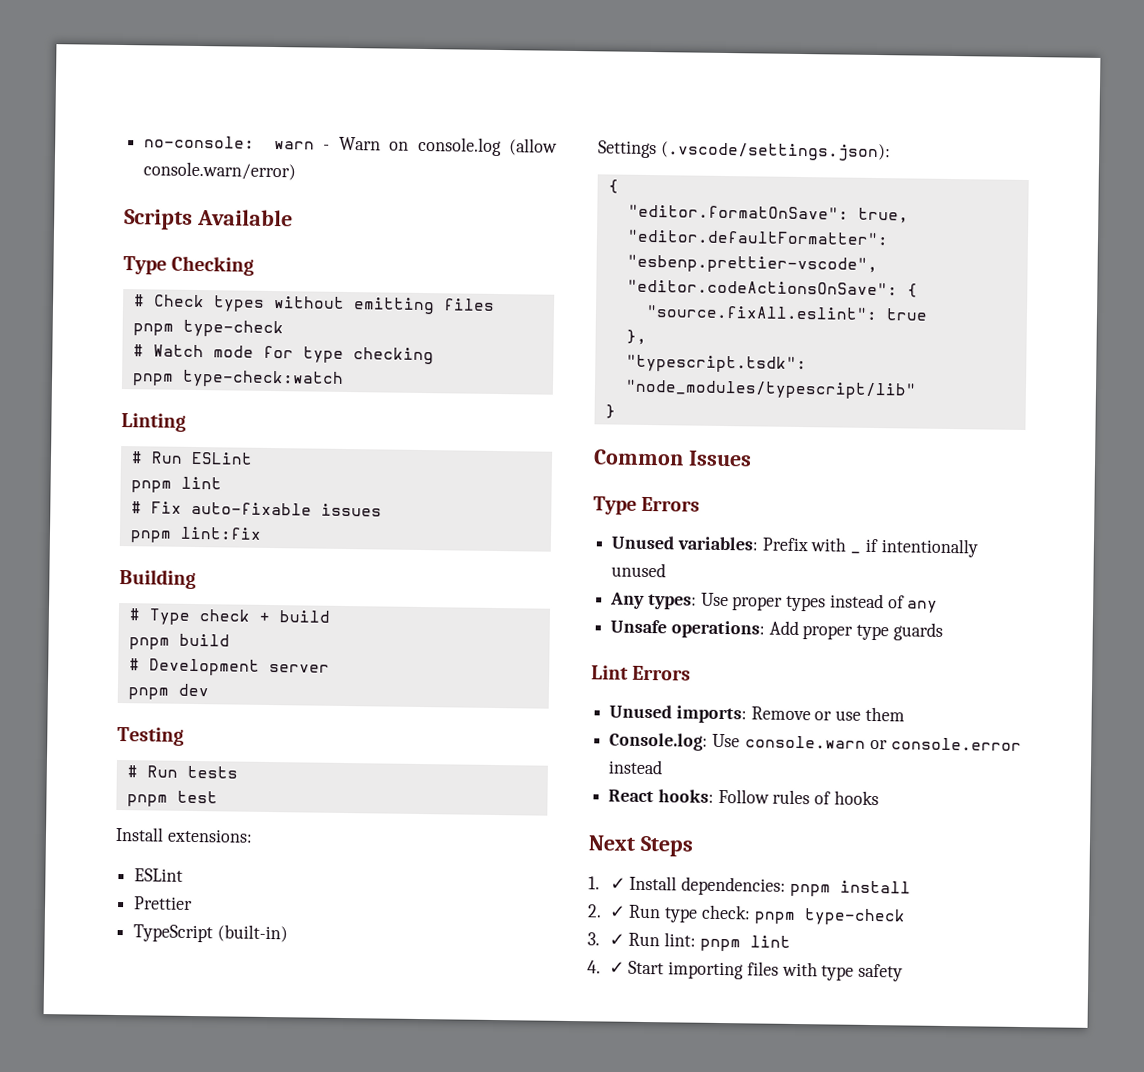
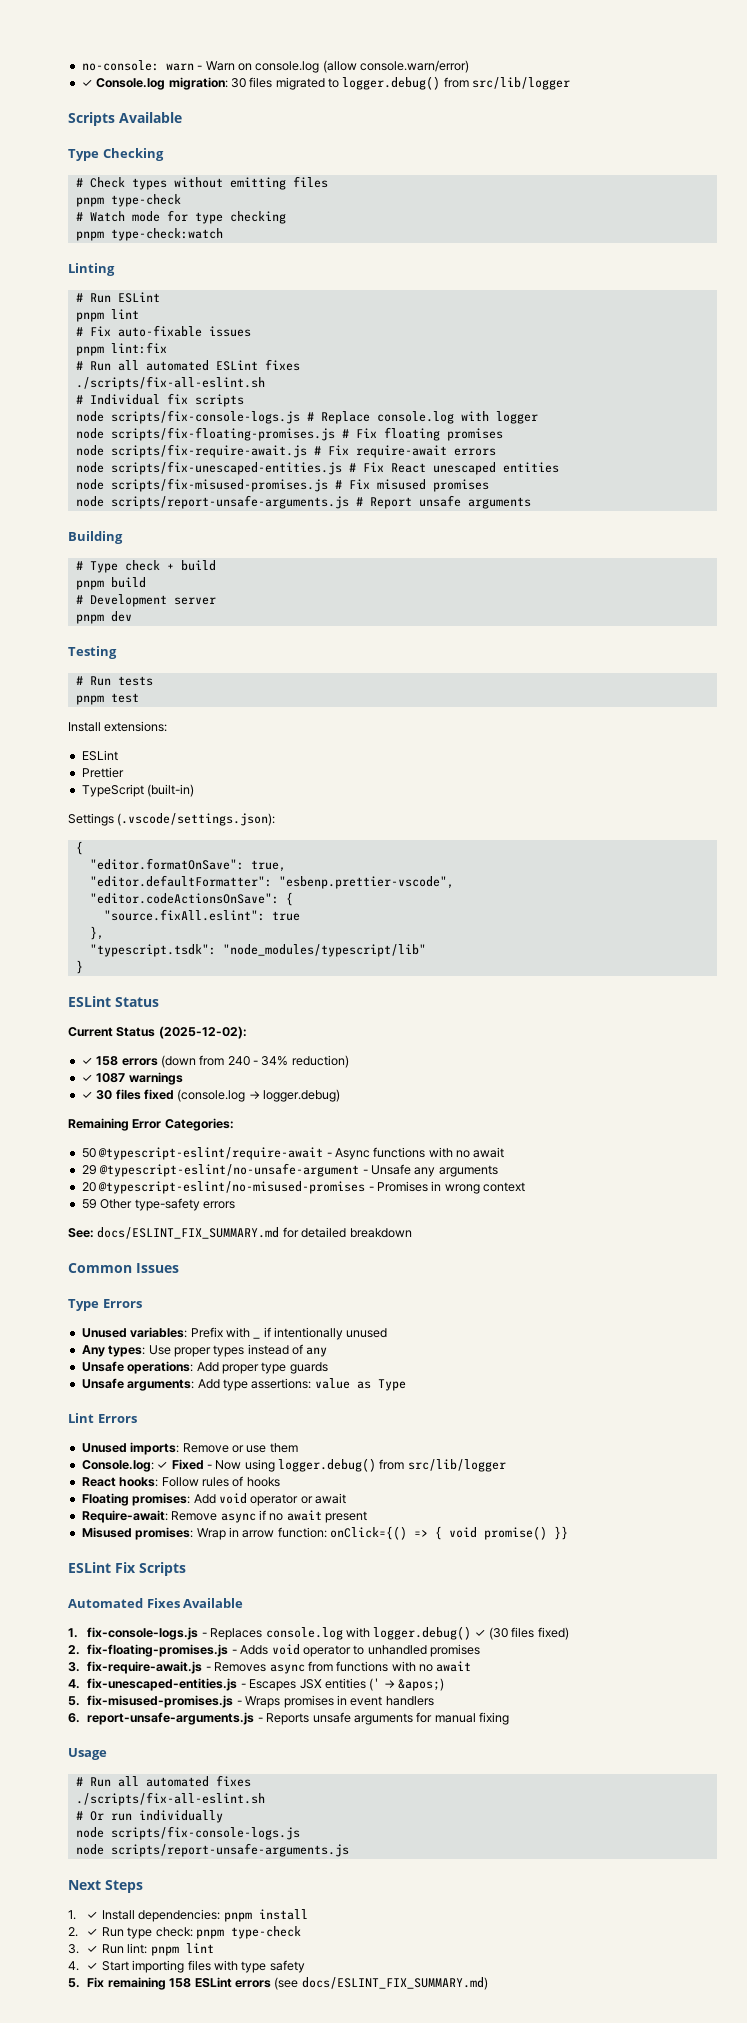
(297, 171) none -> [81,76,571,90] // ✓ Console.log migration: 30 files migrated to logger.debug() from src/lib/logger
(262, 533) none -> [75,359,300,371] [75,376,265,390] [75,393,244,407] [75,410,538,424] [75,427,503,441] [75,444,496,458] [75,461,559,475] [75,478,489,492] [75,495,531,509] // # Run all automated ESLint fixes // ./scripts/fix-all-eslint.sh // # Individual fix scripts // node scripts/fix-console-logs.js # Replace console.log with logger // node scripts/fix-floating-promises.js # Fix floating promises // node scripts/fix-require-await.js # Fix require-await errors // node scripts/fix-unescaped-entities.js # Fix React unescaped entities // node scripts/fix-misused-promises.js # Fix misused promises // node scripts/report-unsafe-arguments.js # Report unsafe arguments
(616, 411) none -> [68,996,159,1007] [68,1026,247,1039] [81,1055,349,1068] [81,1072,183,1085] [81,1089,340,1102] [68,1118,234,1131] [81,1147,505,1160] [81,1163,498,1177] [81,1181,525,1194] [81,1198,235,1211] [68,1227,412,1239] // ESLint Status // Current Status (2025-12-02): // ✓ 158 errors (down from 240 - 34% reduction) // ✓ 1087 warnings // ✓ 30 files fixed (console.log → logger.debug) // Remaining Error Categories: // 50 @typescript-eslint/require-await - Async functions with no await // 29 @typescript-eslint/no-unsafe-argument - Unsafe any arguments // 20 @typescript-eslint/no-misused-promises - Promises in wrong context // 59 Other type-safety errors // See: docs/ESLINT_FIX_SUMMARY.md for detailed breakdown
(943, 631) none -> [81,1378,406,1391] // Unsafe arguments: Add type assertions: value as Type
[712,733,1022,751] [608,759,664,775] Use console.warn or console.error instead -> [157,1458,506,1472] ✓ Fixed - Now using logger.debug() from src/lib/logger
(879, 798) none -> [81,1493,346,1506] [81,1510,367,1523] [81,1526,568,1540] [68,1562,186,1576] [68,1598,244,1608] [68,1626,569,1640] [68,1644,481,1657] [68,1661,472,1674] [68,1678,445,1691] [68,1695,434,1708] [68,1712,510,1725] [68,1748,107,1760] [75,1775,251,1787] [75,1792,265,1806] [75,1810,223,1823] [75,1826,300,1840] [75,1843,349,1857] // Floating promises: Add void operator or await // Require-await: Remove async if no await present // Misused promises: Wrap in arrow function: onClick={() => { void promise() }} // ESLint Fix Scripts // Automated Fixes Available // 1. fix-console-logs.js - Replaces console.log with logger.debug() ✓ (30 files fixed) // 2. fix-floating-promises.js - Adds void operator to unhandled promises // 3. fix-require-await.js - Removes async from functions with no await // 4. fix-unescaped-entities.js - Escapes JSX entities (' → &apos;) // 5. fix-misused-promises.js - Wraps promises in event handlers // 6. report-unsafe-arguments.js - Reports unsafe arguments for manual fixing // Usage // # Run all automated fixes // ./scripts/fix-all-eslint.sh // # Or run individually // node scripts/fix-console-logs.js // node scripts/report-unsafe-arguments.js
(904, 972) none -> [68,1977,488,1990] // 5. Fix remaining 158 ESLint errors (see docs/ESLINT_FIX_SUMMARY.md)

